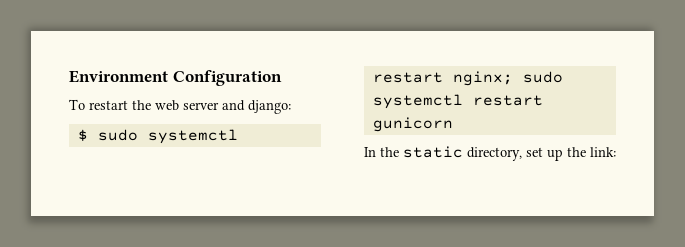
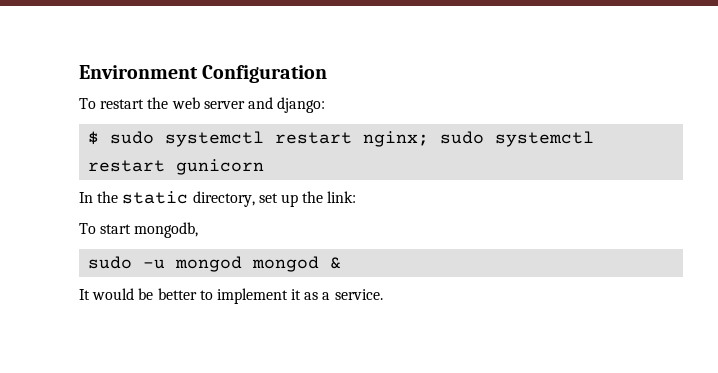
(616, 152) none -> [79,222,199,238] [88,256,342,272] [79,288,383,304] // To start mongodb, // sudo -u mongod mongod & // It would be better to implement it as a service.

